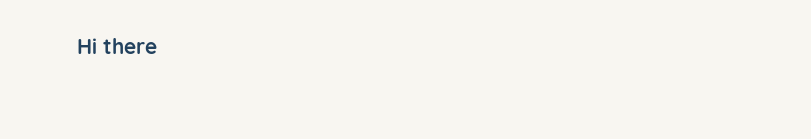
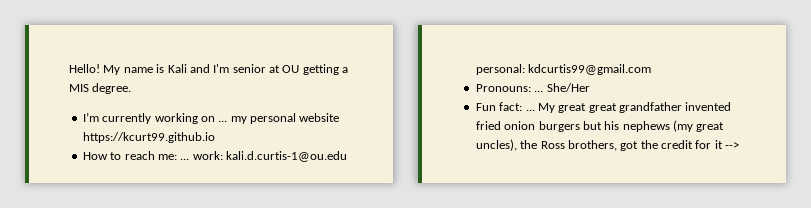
[77,38,157,54] Hi there -> [69,64,349,75] [69,83,132,94] [82,112,340,124] [82,132,215,143] [82,151,347,162] [475,64,652,75] [475,83,590,92] [475,102,732,113] [475,120,725,132] [475,139,740,151] Hello! My name is Kali and I'm senior at OU getting a MIS degree. // I’m currently working on ... my personal website https://kcurt99.github.io // How to reach me: ... work: kali.d.curtis-1@ou.edu personal: kdcurtis99@gmail.com // Pronouns: ... She/Her // Fun fact: ... My great great grandfather invented fried onion burgers but his nephews (my great uncles), the Ross brothers, got the credit for it -->

